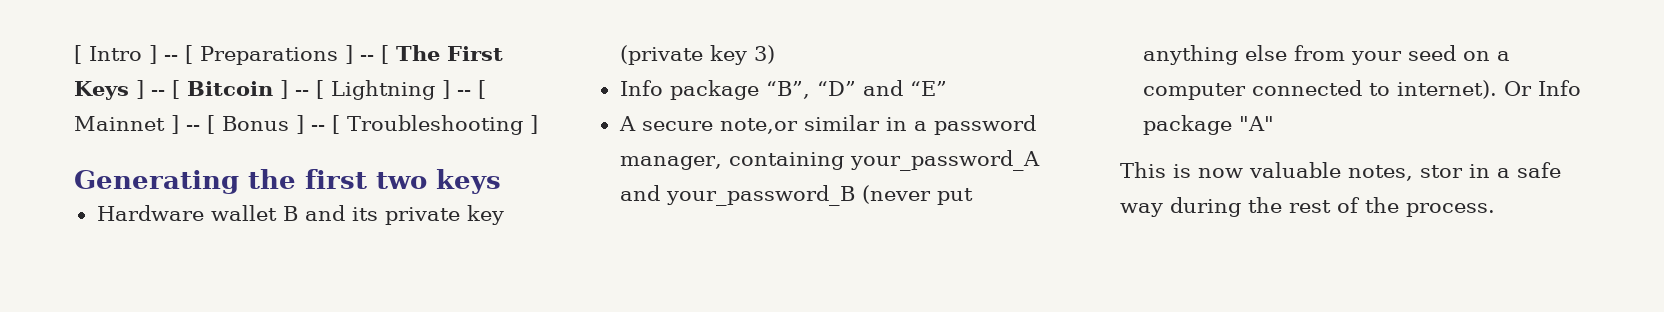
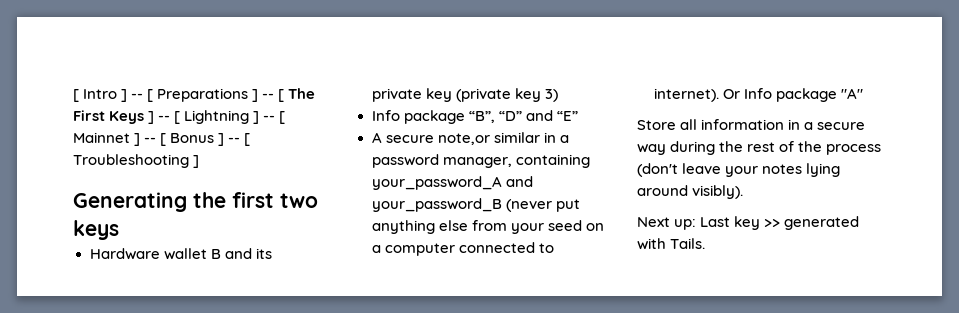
[187,80,324,99] Bitcoin ] -- [ -> (181, 117) none
[1120,162,1561,181] This is now valuable notes, stor in a safe -> [637,119,866,130] Store all information in a secure
[1406,203,1495,217] process. -> [826,144,882,155] [637,163,841,177] [637,185,744,199] [637,216,860,230] [637,238,706,250] process (don't leave your notes lying around visibly). // Next up: Last key >> generated with Tails.

